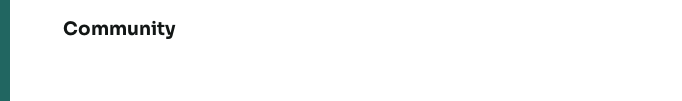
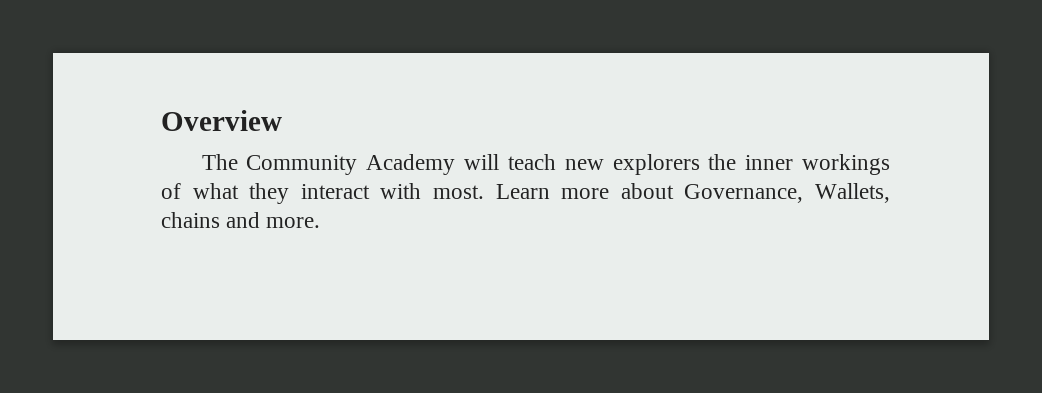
[63,20,176,40] Community -> [161,110,282,131] [201,154,890,175] [161,183,891,204] [161,212,321,228] Overview // The Community Academy will teach new explorers the inner workings of what they interact with most. Learn more about Governance, Wallets, chains and more.

